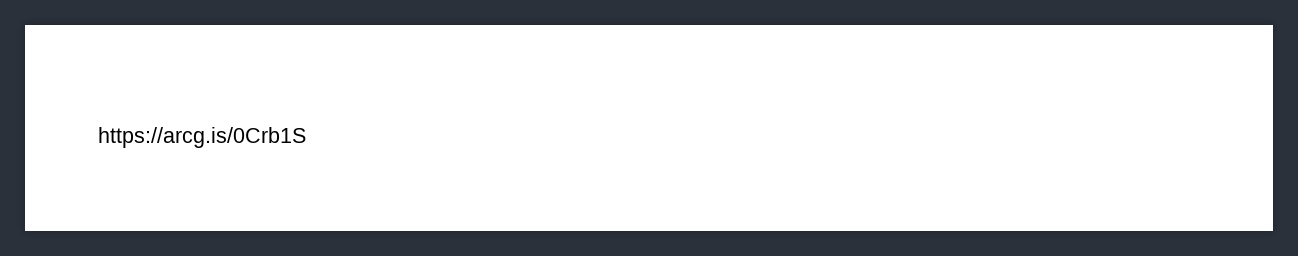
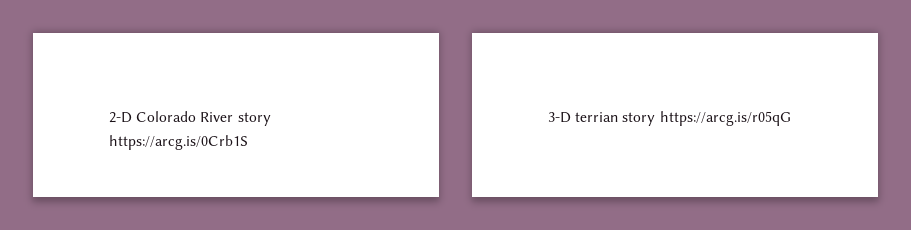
[98,127,306,148] https://arcg.is/0Crb1S -> [109,111,271,126] [109,135,248,150] [548,111,791,126] 2-D Colorado River story https://arcg.is/0Crb1S // 3-D terrian story https://arcg.is/r05qG

